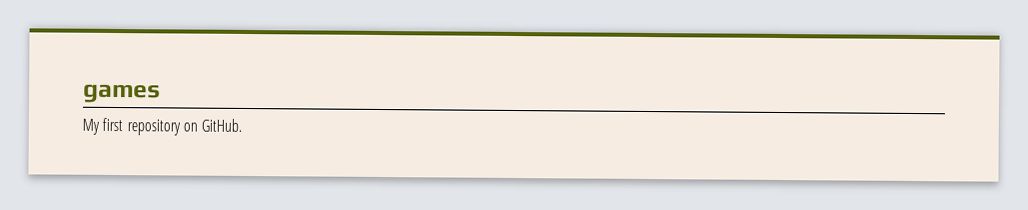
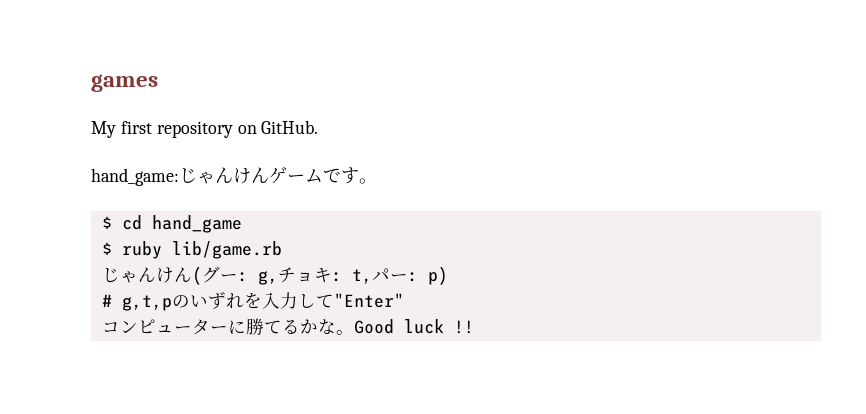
(243, 125) none -> [91,166,377,186] [101,215,242,233] [101,241,282,259] [101,266,448,285] [101,292,404,311] [101,318,474,336] // hand_game:じゃんけんゲームです。 // $ cd hand_game // $ ruby lib/game.rb // じゃんけん(グー: g,チョキ: t,パー: p) // # g,t,pのいずれを入力して"Enter" // コンピューターに勝てるかな。Good luck !!

